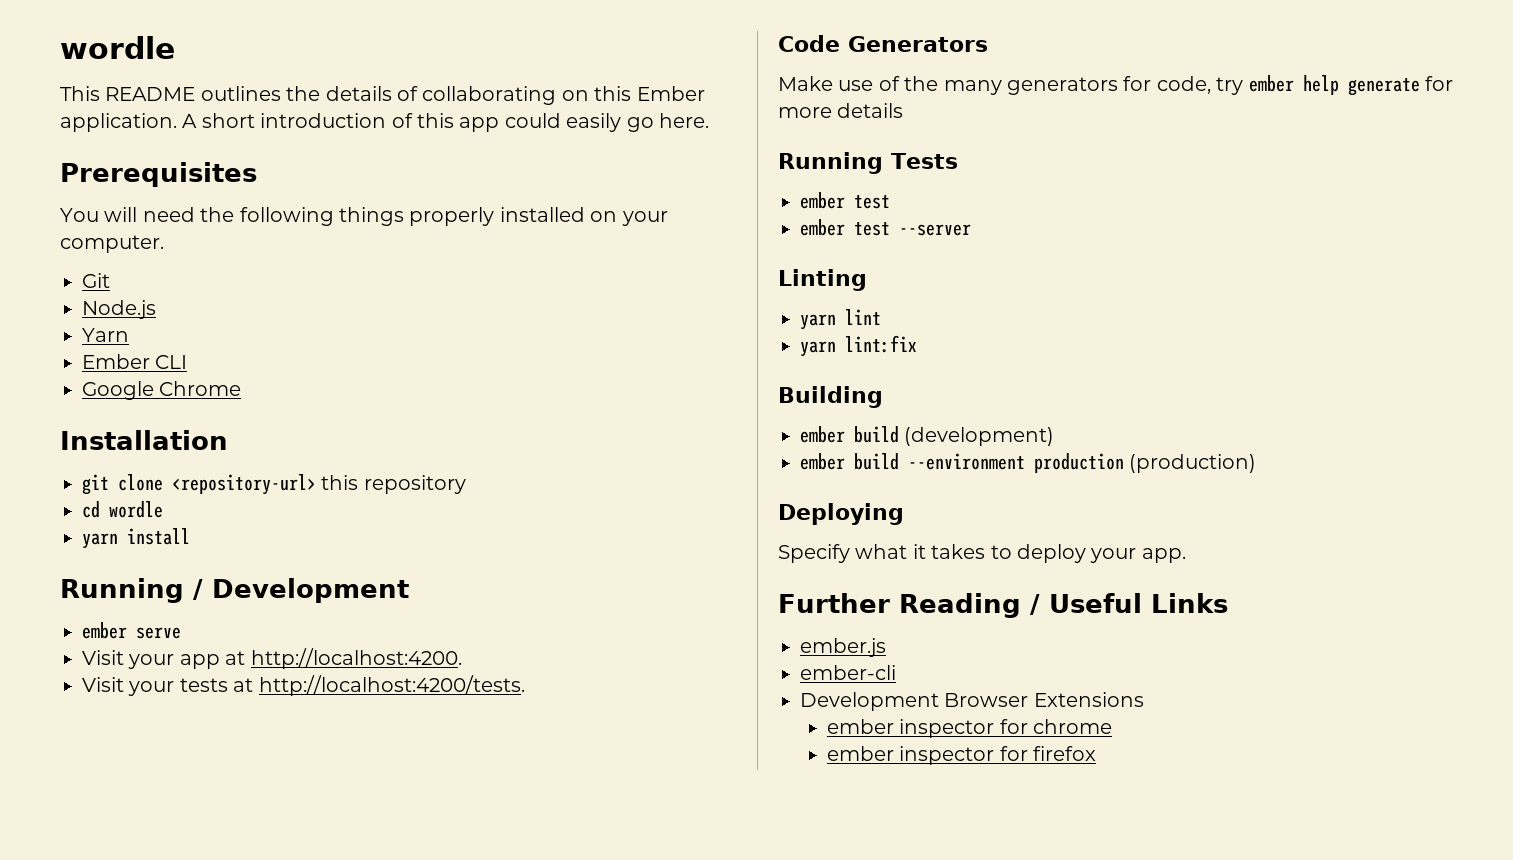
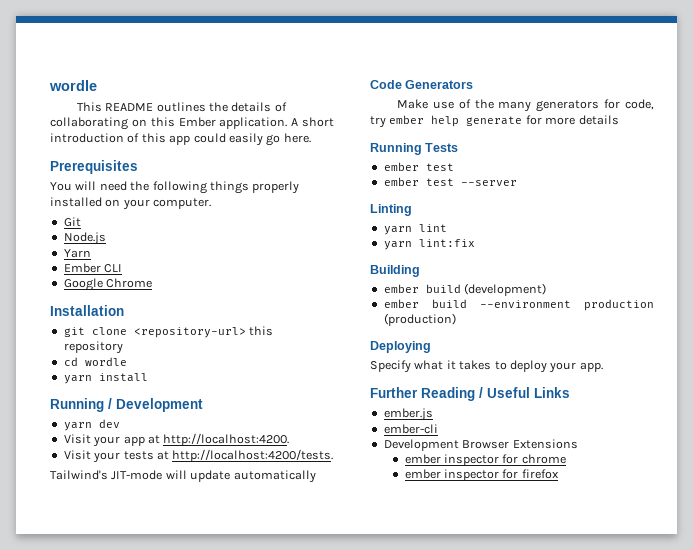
[82,622,181,639] ember serve -> [63,419,120,431] yarn dev
(525, 685) none -> [50,470,316,483] // Tailwind's JIT-mode will update automatically

